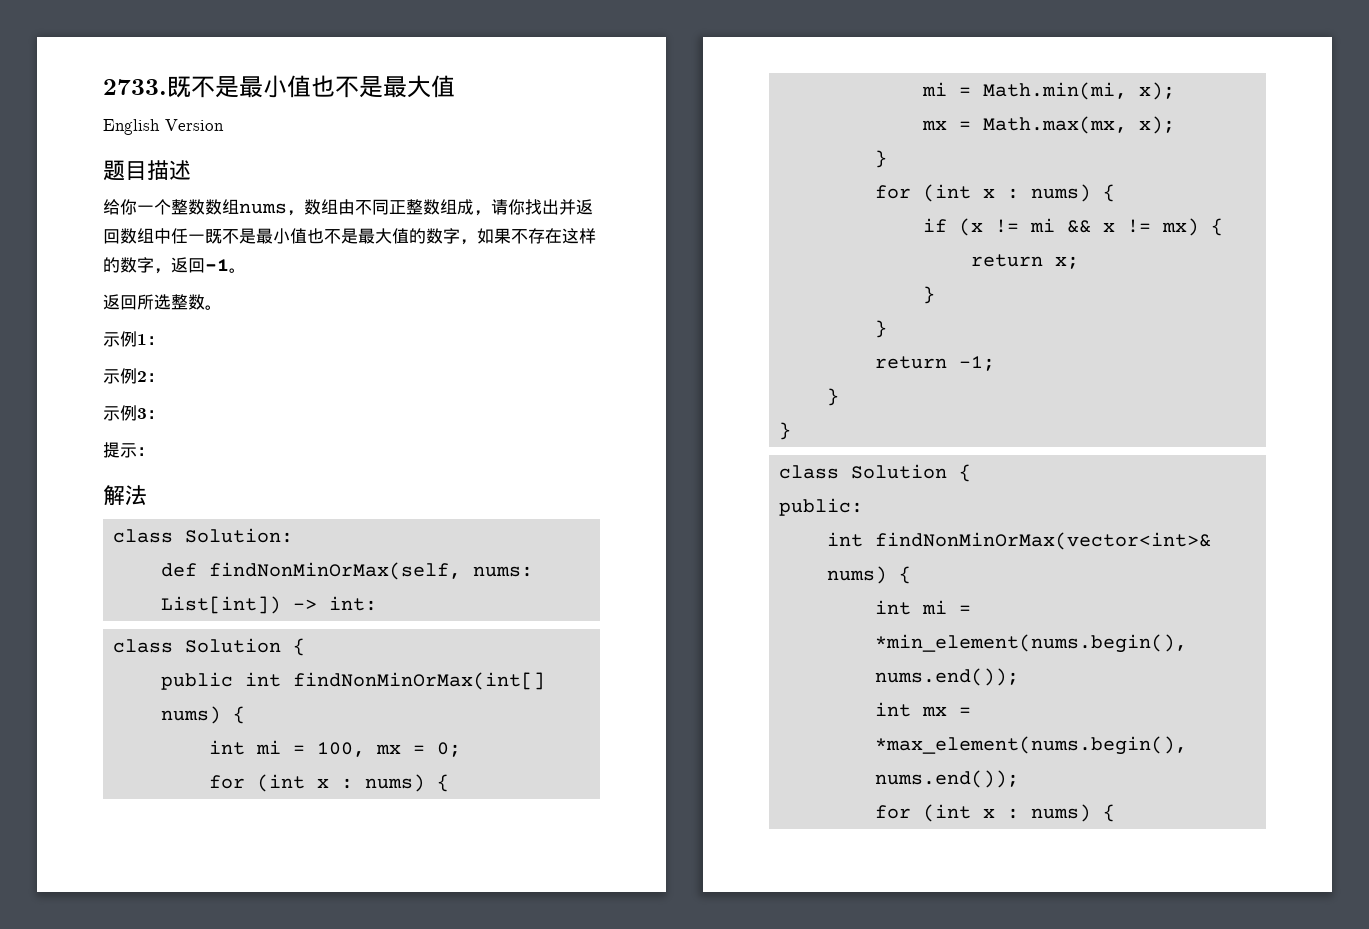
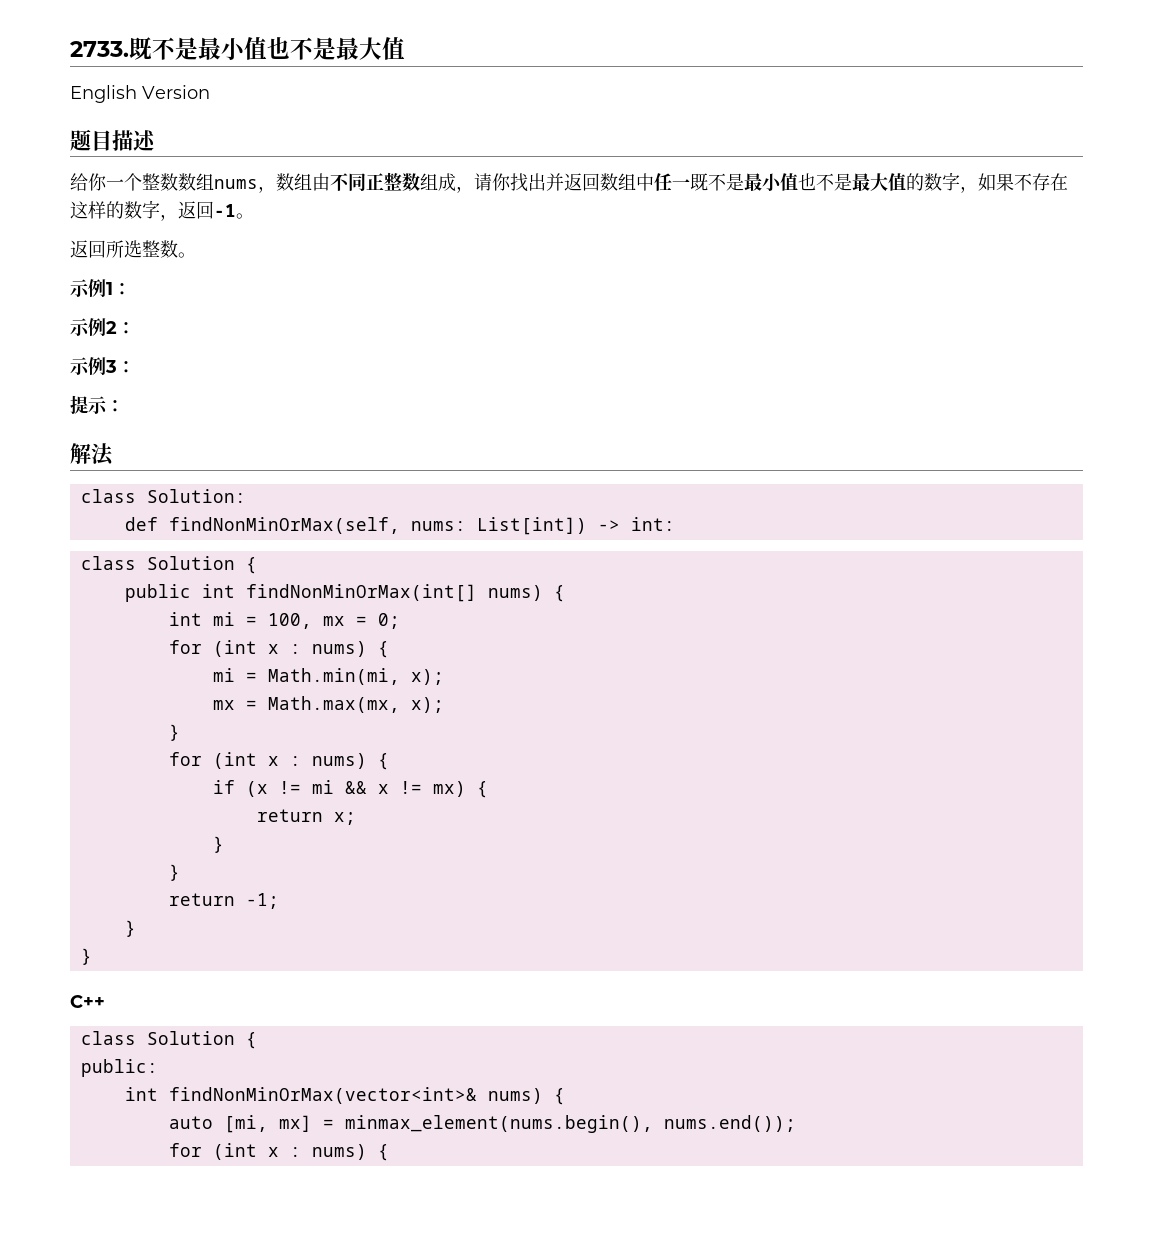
(792, 431) none -> [70,995,105,1008] // C++
[875,600,972,615] [875,634,1188,653] [875,668,1020,686] [875,702,972,717] [875,736,1188,755] int mi = *min_element(nums.begin(), nums.end()); // int mx = *max_element(nums.begin(), -> [168,1115,653,1133] auto [mi, mx] = minmax_element(nums.begin(),

